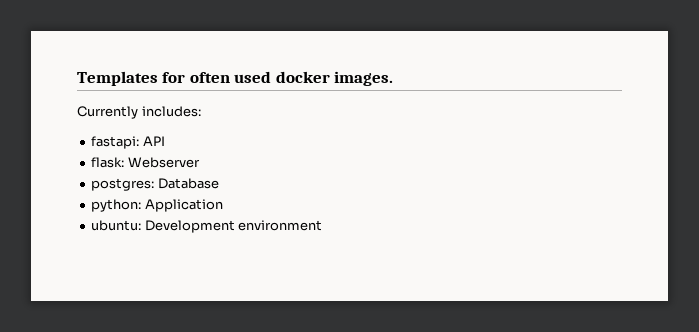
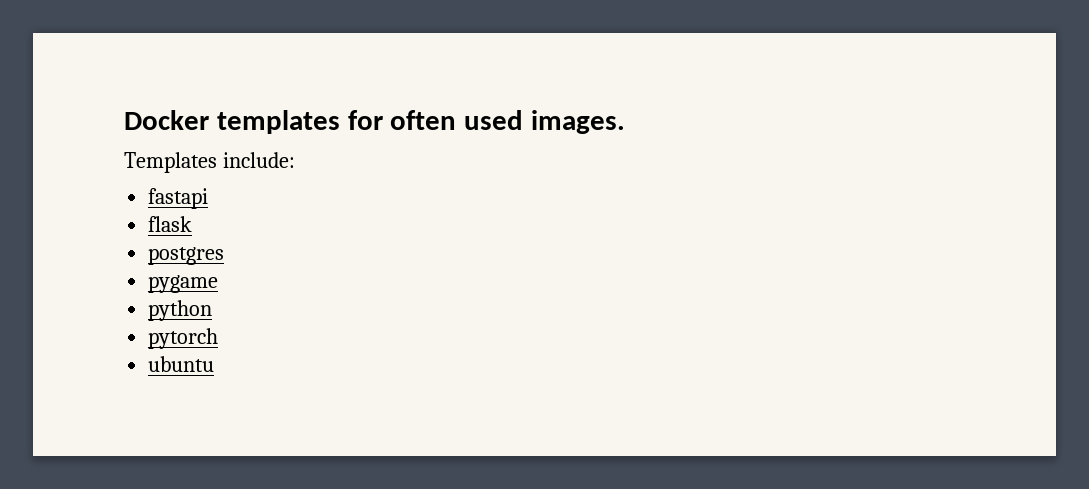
[77,71,158,86] Templates -> [124,110,340,134] Docker templates
[275,71,330,83] docker -> (524, 120) none
[77,106,201,119] [91,136,165,149] [91,157,200,168] [91,178,219,191] [91,199,223,212] [91,220,323,233] Currently includes: // fastapi: API // flask: Webserver // postgres: Database // python: Application // ubuntu: Development environment -> [124,152,295,173] [148,188,209,209] [148,216,193,232] [148,247,225,265] [148,275,219,293] [148,300,213,321] [148,328,219,349] [148,356,215,372] Templates include: // fastapi // flask // postgres // pygame // python // pytorch // ubuntu

